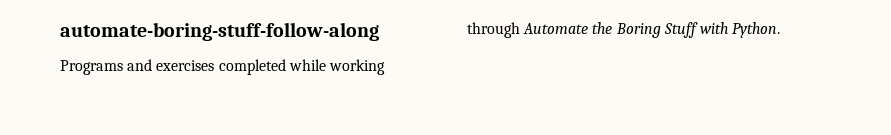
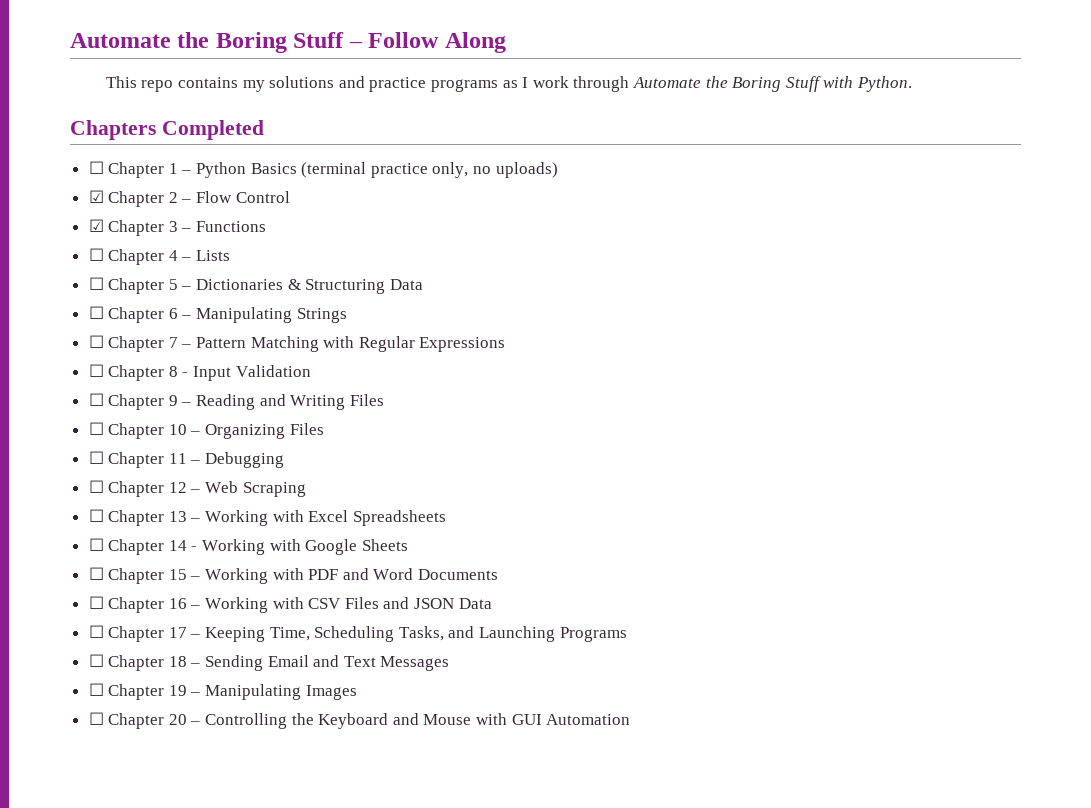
[60,22,379,41] [60,59,385,75] automate-boring-stuff-follow-along // Programs and exercises completed while working -> [70,32,506,53] [105,76,569,92] Automate the Boring Stuff – Follow Along // This repo contains my solutions and practice programs as I work
(781, 30) none -> [70,120,264,140] [88,161,558,178] [88,190,290,207] [88,219,267,236] [88,248,231,265] [88,277,423,294] [88,306,347,323] [88,335,506,352] [88,364,311,381] [88,393,384,410] [88,422,324,439] [88,451,285,468] [88,480,306,497] [88,509,446,526] [88,538,408,555] [88,567,499,584] [88,596,492,613] [88,625,627,642] [88,654,450,671] [88,683,357,700] [88,712,631,729] // Chapters Completed // ☐ Chapter 1 – Python Basics (terminal practice only, no uploads) // ☑ Chapter 2 – Flow Control // ☑ Chapter 3 – Functions // ☐ Chapter 4 – Lists // ☐ Chapter 5 – Dictionaries & Structuring Data // ☐ Chapter 6 – Manipulating Strings // ☐ Chapter 7 – Pattern Matching with Regular Expressions // ☐ Chapter 8 - Input Validation // ☐ Chapter 9 – Reading and Writing Files // ☐ Chapter 10 – Organizing Files // ☐ Chapter 11 – Debugging // ☐ Chapter 12 – Web Scraping // ☐ Chapter 13 – Working with Excel Spreadsheets // ☐ Chapter 14 - Working with Google Sheets // ☐ Chapter 15 – Working with PDF and Word Documents // ☐ Chapter 16 – Working with CSV Files and JSON Data // ☐ Chapter 17 – Keeping Time, Scheduling Tasks, and Launching Programs // ☐ Chapter 18 – Sending Email and Text Messages // ☐ Chapter 19 – Manipulating Images // ☐ Chapter 20 – Controlling the Keyboard and Mouse with GUI Automation

